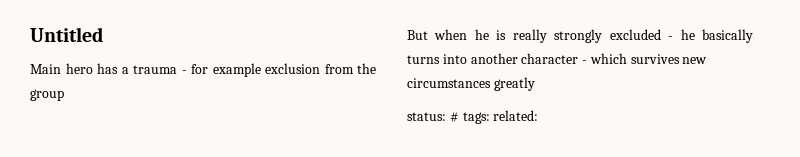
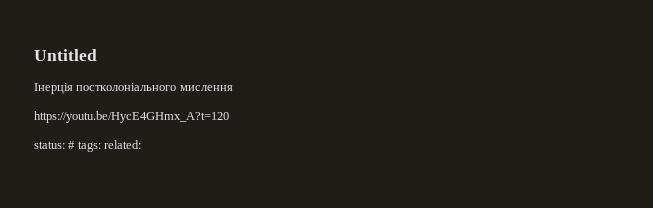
[30,63,376,77] [30,89,64,101] [407,29,753,43] [407,53,708,64] [407,77,535,91] Main hero has a trauma - for example exclusion from the group // But when he is really strongly excluded - he basically turns into another character - which survives new circumstances greatly -> [34,83,233,94] [34,111,229,123] Інерція постколоніального мислення // https://youtu.be/HycE4GHmx_A?t=120

